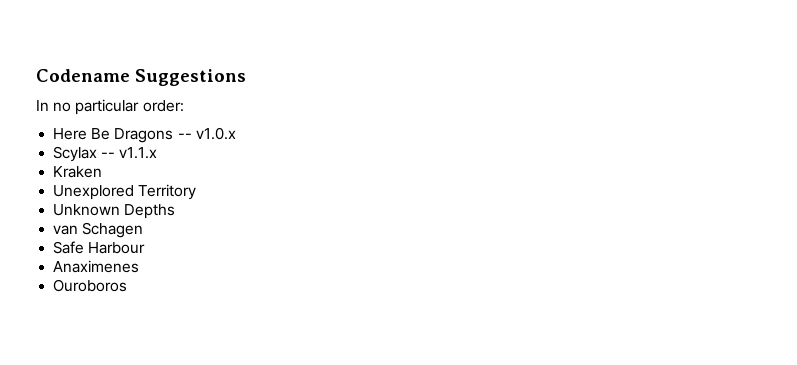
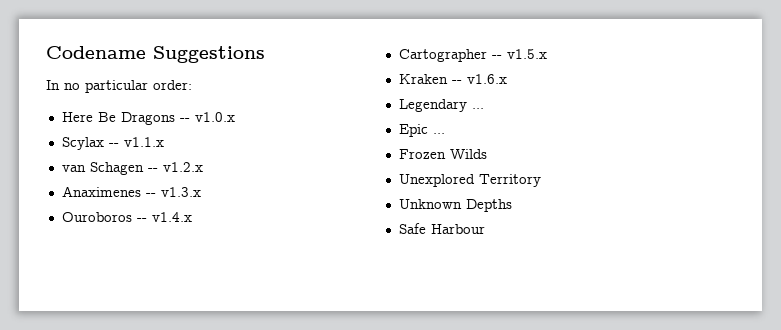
[53,166,103,178] Kraken -> [61,162,203,175] [61,186,201,197] [61,212,192,222] [398,49,547,62] [398,74,507,84] [398,99,484,112] [398,124,445,137] [398,149,487,159] van Schagen -- v1.2.x // Anaximenes -- v1.3.x // Ouroboros -- v1.4.x // Cartographer -- v1.5.x // Kraken -- v1.6.x // Legendary ... // Epic ... // Frozen Wilds
[53,222,144,238] // van Schagen -> (512, 205) none
[53,260,140,273] [53,279,128,292] // Anaximenes // Ouroboros -> (485, 229) none

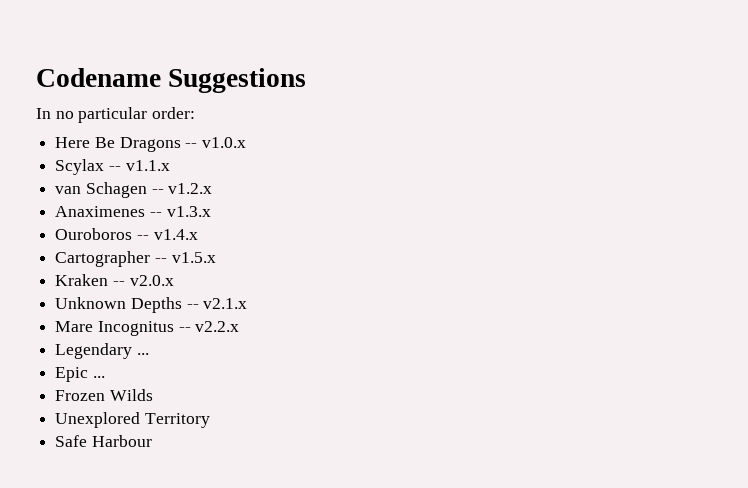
[466,74,507,84] v1.6.x -> [129,275,174,286] [55,297,248,313] [55,321,240,336] v2.0.x // Unknown Depths -- v2.1.x // Mare Incognitus -- v2.2.x
[398,199,512,212] // Unknown Depths -> (210, 420) none

